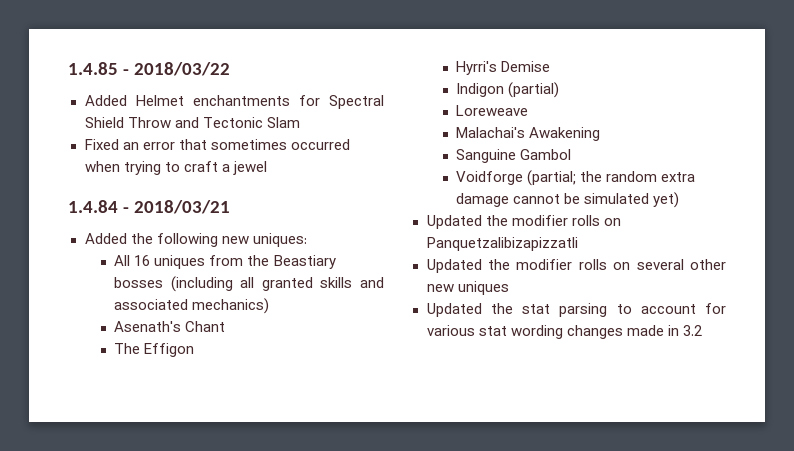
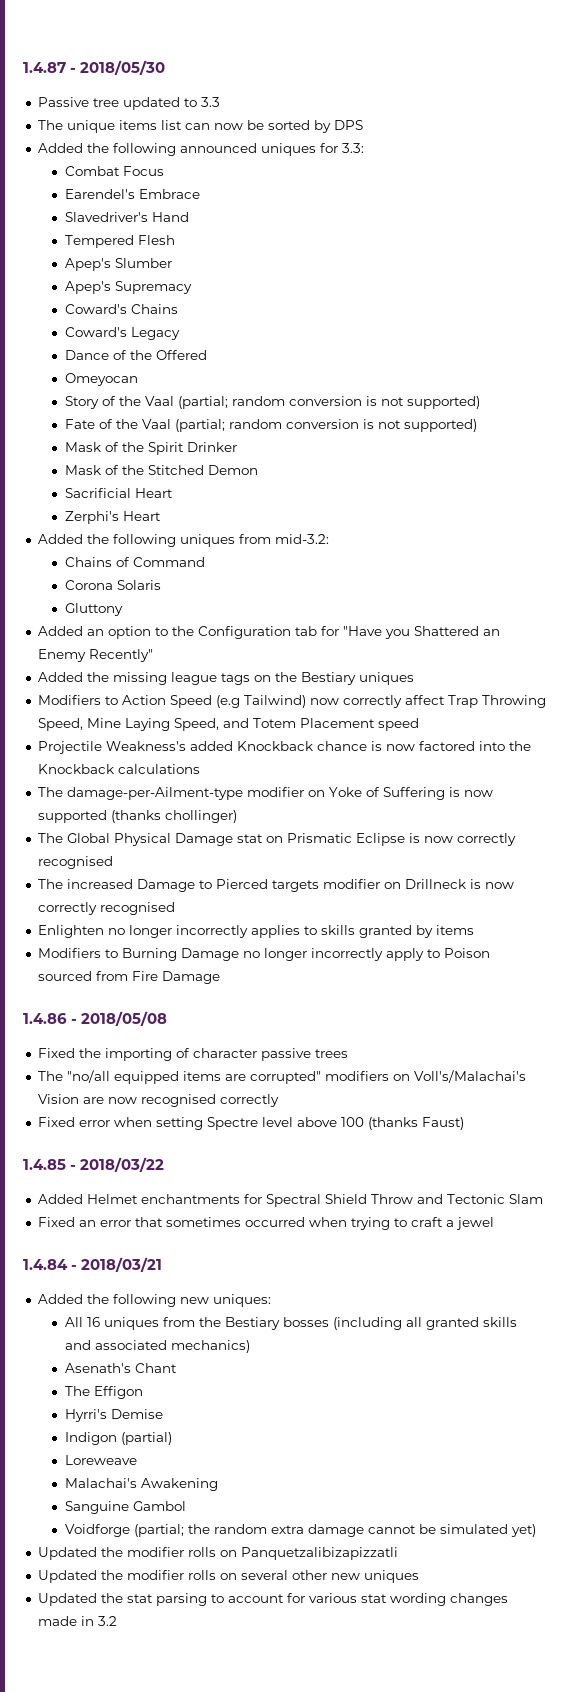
(68, 68) none -> [23,60,166,75] [37,97,220,110] [37,120,363,133] [37,143,364,156] [64,166,164,176] [64,189,200,199] [64,212,189,222] [64,235,175,248] [64,258,172,271] [64,281,192,294] [64,304,178,314] [64,327,180,340] [64,350,207,360] [64,373,138,386] [64,396,480,409] [64,419,477,432] [64,442,237,455] [64,465,258,475] [64,488,173,498] [64,511,161,524] [37,534,329,547] [64,557,205,567] [64,580,161,590] [64,603,123,616] [37,626,500,639] [37,649,153,662] [37,672,414,685] [37,695,546,708] [37,718,419,731] [37,741,531,754] [37,764,200,774] [37,787,493,800] [37,810,237,823] [37,833,516,846] [37,856,113,869] [37,879,514,892] [37,902,175,915] [37,925,474,938] [37,948,490,961] [37,971,220,984] [23,1011,168,1026] [37,1048,348,1061] [37,1070,526,1084] [37,1094,279,1107] [37,1117,464,1130] 1.4.87 - 2018/05/30 // Passive tree updated to 3.3 // The unique items list can now be sorted by DPS // Added the following announced uniques for 3.3: // Combat Focus // Earendel's Embrace // Slavedriver's Hand // Tempered Flesh // Apep's Slumber // Apep's Supremacy // Coward's Chains // Coward's Legacy // Dance of the Offered // Omeyocan // Story of the Vaal (partial; random conversion is not supported) // Fate of the Vaal (partial; random conversion is not supported) // Mask of the Spirit Drinker // Mask of the Stitched Demon // Sacrificial Heart // Zerphi's Heart // Added the following uniques from mid-3.2: // Chains of Command // Corona Solaris // Gluttony // Added an option to the Configuration tab for "Have you Shattered an Enemy Recently" // Added the missing league tags on the Bestiary uniques // Modifiers to Action Speed (e.g Tailwind) now correctly affect Trap Throwing Speed, Mine Laying Speed, and Totem Placement speed // Projectile Weakness's added Knockback chance is now factored into the Knockback calculations // The damage-per-Ailment-type modifier on Yoke of Suffering is now supported (thanks chollinger) // The Global Physical Damage stat on Prismatic Eclipse is now correctly recognised // The increased Damage to Pierced targets modifier on Drillneck is now correctly recognised // Enlighten no longer incorrectly applies to skills granted by items // Modifiers to Burning Damage no longer incorrectly apply to Poison sourced from Fire Damage // 1.4.86 - 2018/05/08 // Fixed the importing of character passive trees // The "no/all equipped items are corrupted" modifiers on Voll's/Malachai's Vision are now recognised correctly // Fixed error when setting Spectre level above 100 (thanks Faust) //
[273,255,336,269] Beastiary -> [224,1317,280,1330] Bestiary

